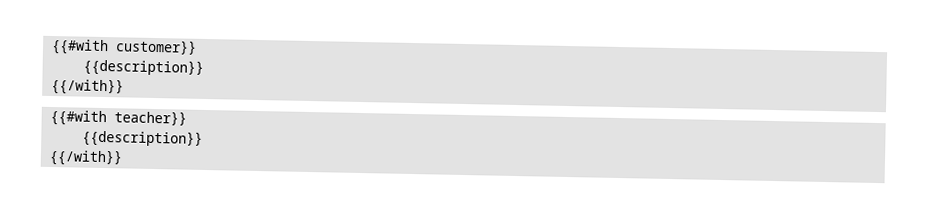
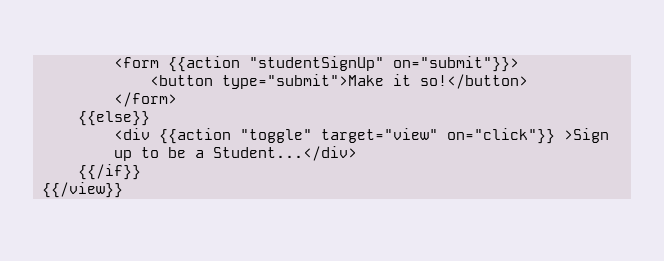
[50,38,197,56] [82,58,204,77] [50,77,124,96] [49,109,187,127] [81,129,203,148] [48,148,123,167] {{#with customer}} // {{description}} // {{/with}} // {{#with teacher}} // {{description}} // {{/with}} -> [114,56,519,72] [150,74,528,89] [114,92,177,107] [78,111,150,126] [114,128,609,144] [114,146,357,161] [78,164,141,180] [42,182,123,198] <form {{action "studentSignUp" on="submit"}}> // <button type="submit">Make it so!</button> // </form> // {{else}} // <div {{action "toggle" target="view" on="click"}} >Sign up to be a Student...</div> // {{/if}} // {{/view}}

